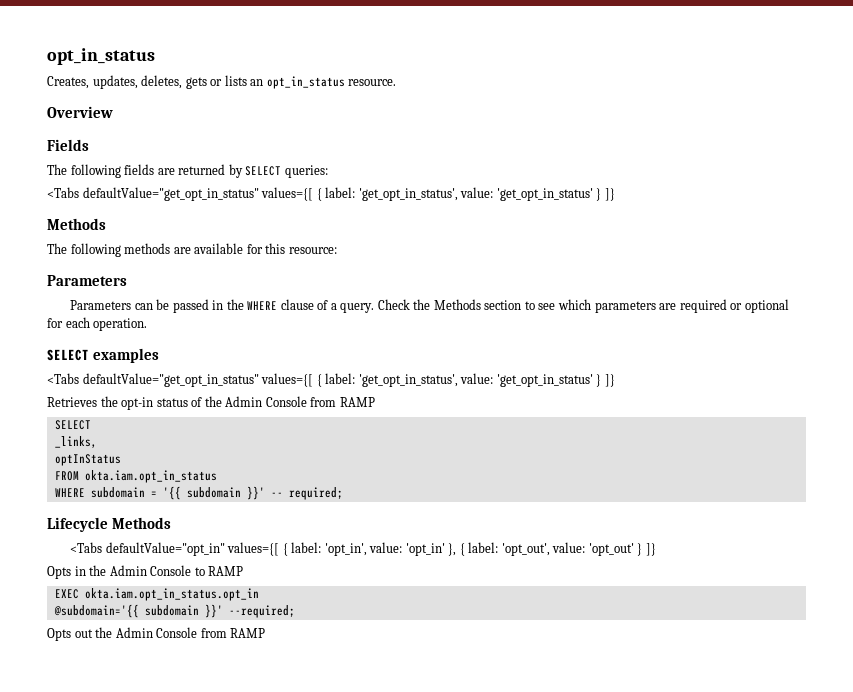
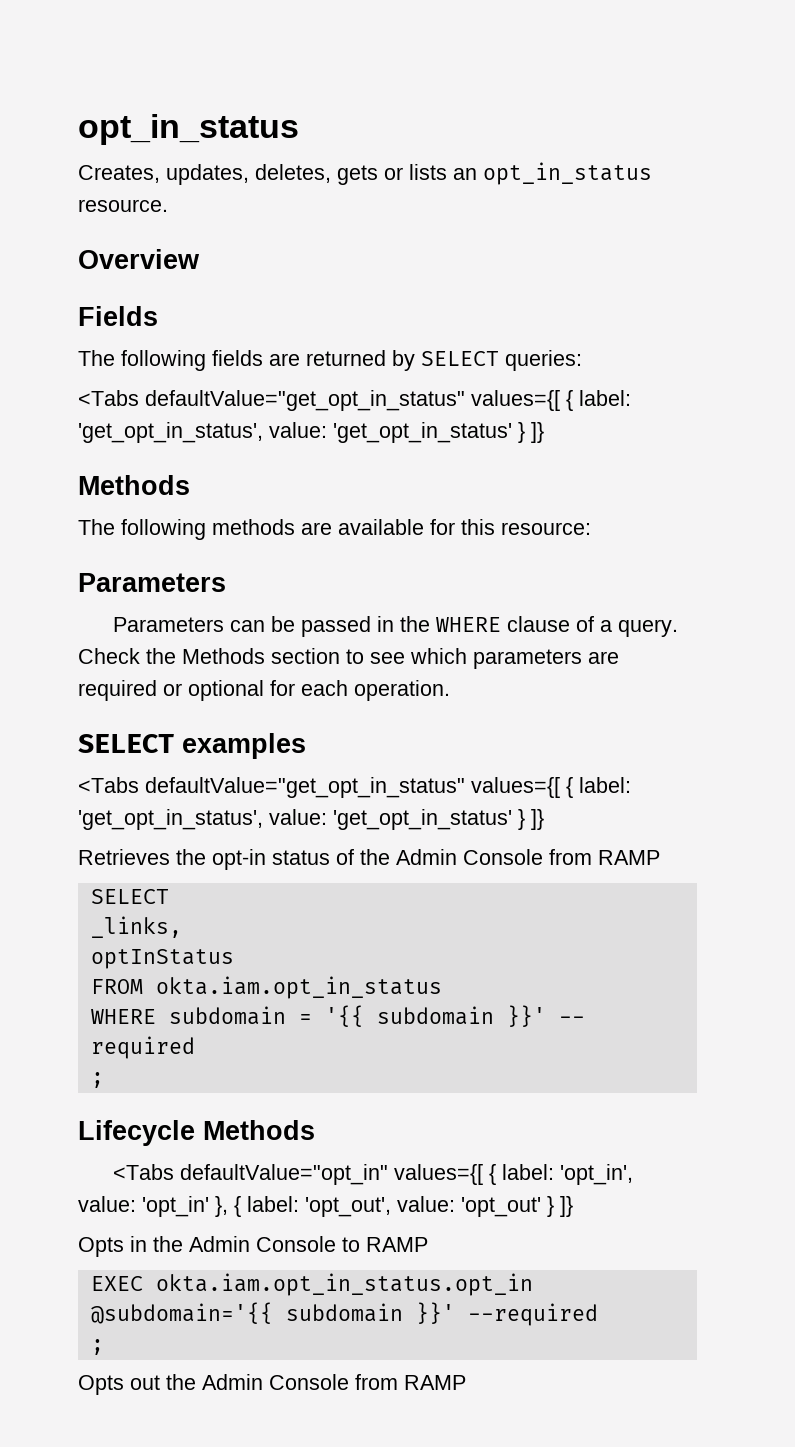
[288,487,343,500] required; -> [90,1036,195,1059] [90,1072,104,1088] required // ;
[228,605,295,618] --required; -> [467,1303,598,1326] [90,1339,104,1355] --required // ;

